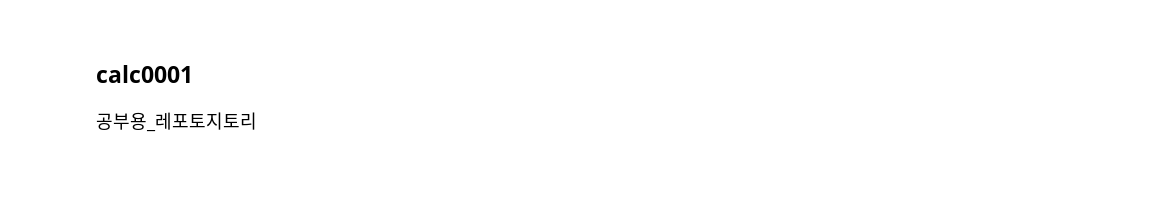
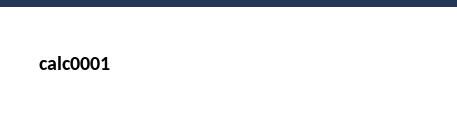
[96,112,257,132] // 공부용_레포토지토리 -> (110, 63) none

